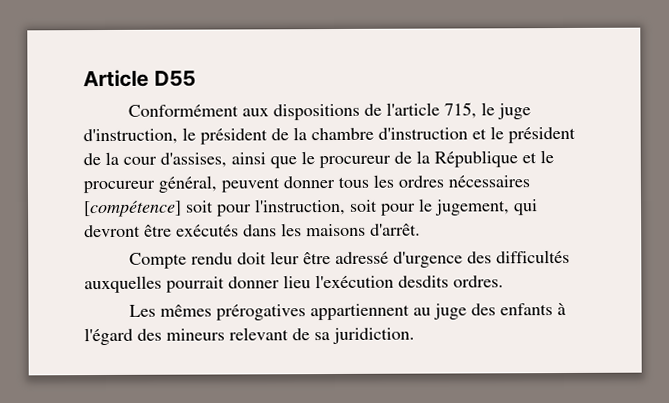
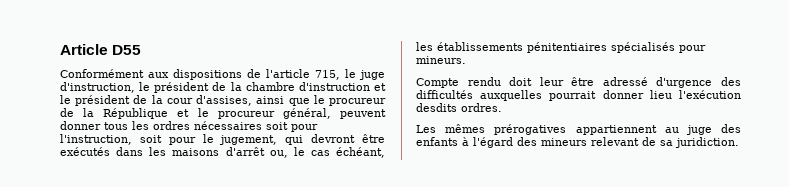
[83,200,182,218] [compétence] -> (262, 125) none
[370,223,421,236] d'arrêt. -> [225,147,385,158] [416,42,706,53] [416,56,466,64] d'arrêt ou, le cas échéant, les établissements pénitentiaires spécialisés pour mineurs.

